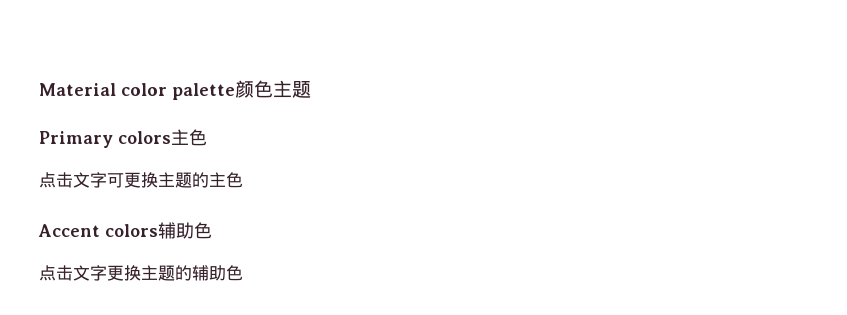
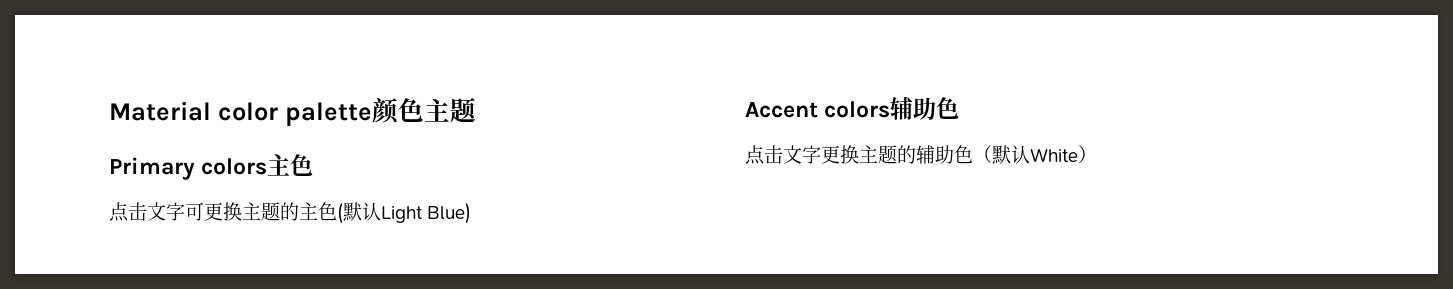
(243, 180) none -> [337,202,472,224] (默认Light Blue)
(243, 273) none -> [973,145,1097,164] （默认White）

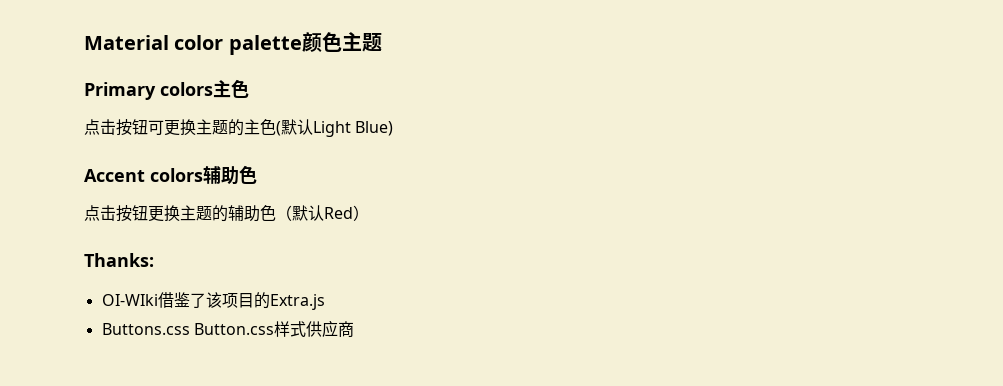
[147,202,185,221] 文字 -> [116,119,148,136] 按钮
[783,145,821,164] 文字 -> [116,205,148,222] 按钮
[1030,148,1078,162] White -> [324,207,353,219] Red
(1097, 154) none -> [84,253,154,267] [101,292,325,310] [101,320,354,337] // Thanks: // OI-WIki借鉴了该项目的Extra.js // Buttons.css Button.css样式供应商

